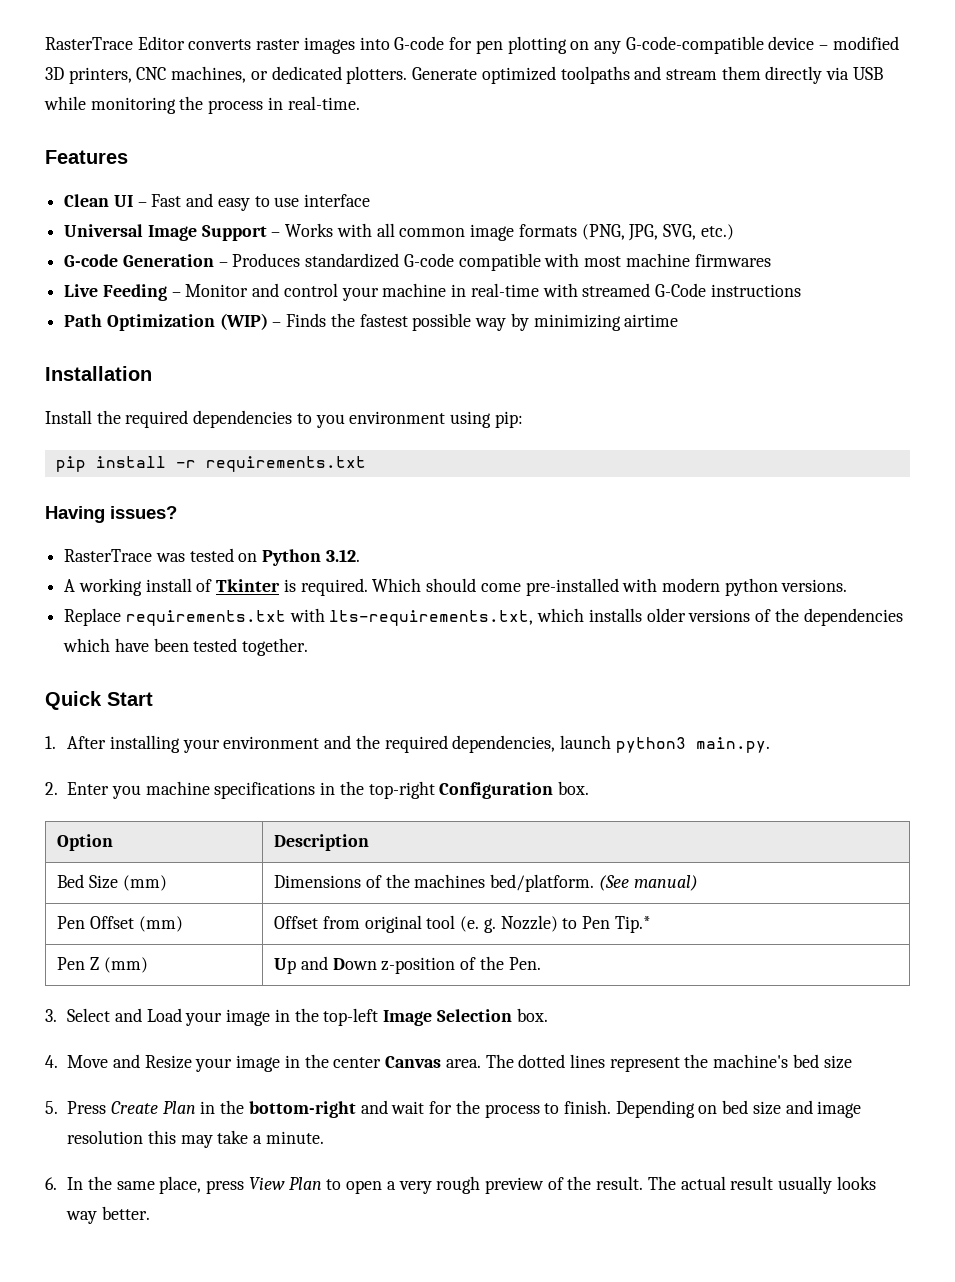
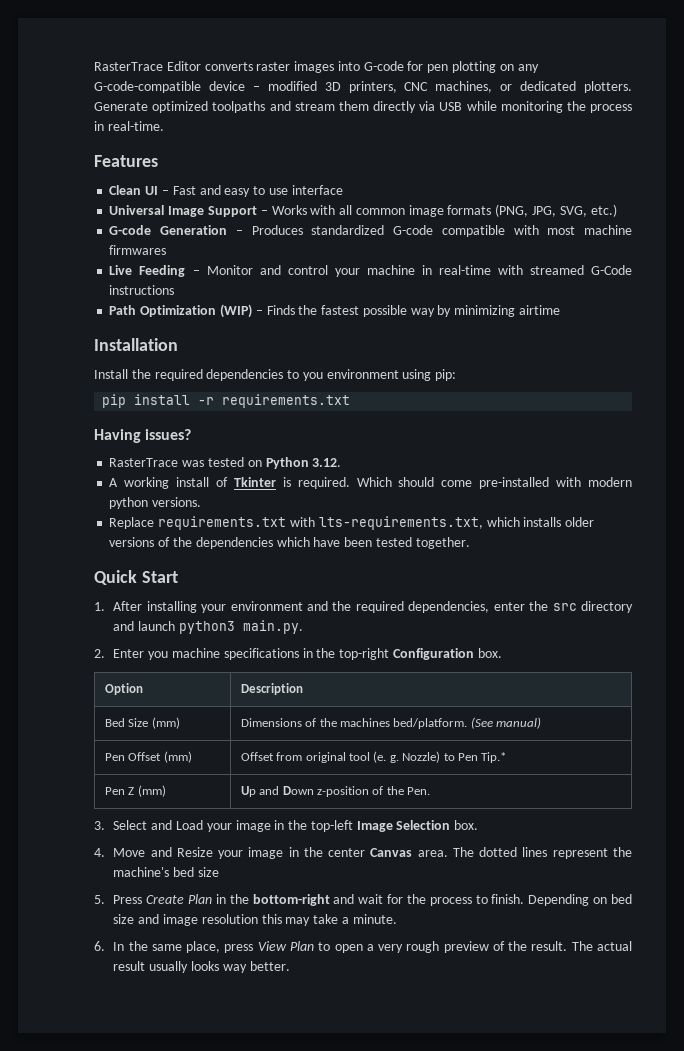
(556, 744) none -> [493,601,633,613] [113,621,135,631] enter the src directory and

